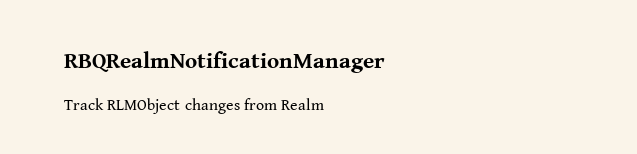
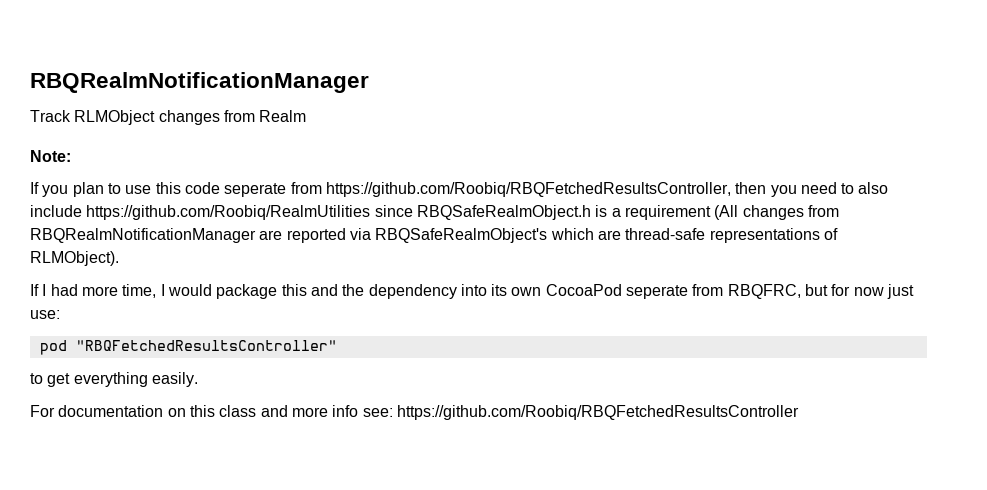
(325, 104) none -> [30,150,71,162] [30,182,889,197] [30,205,839,220] [30,228,838,243] [30,251,119,266] [30,284,915,299] [30,310,60,319] [39,340,337,355] [30,372,198,387] [30,405,799,420] // Note: // If you plan to use this code seperate from https://github.com/Roobiq/RBQFetchedResultsController, then you need to also include https://github.com/Roobiq/RealmUtilities since RBQSafeRealmObject.h is a requirement (All changes from RBQRealmNotificationManager are reported via RBQSafeRealmObject's which are thread-safe representations of RLMObject). // If I had more time, I would package this and the dependency into its own CocoaPod seperate from RBQFRC, but for now just use: // pod "RBQFetchedResultsController" // to get everything easily. // For documentation on this class and more info see: https://github.com/Roobiq/RBQFetchedResultsController

